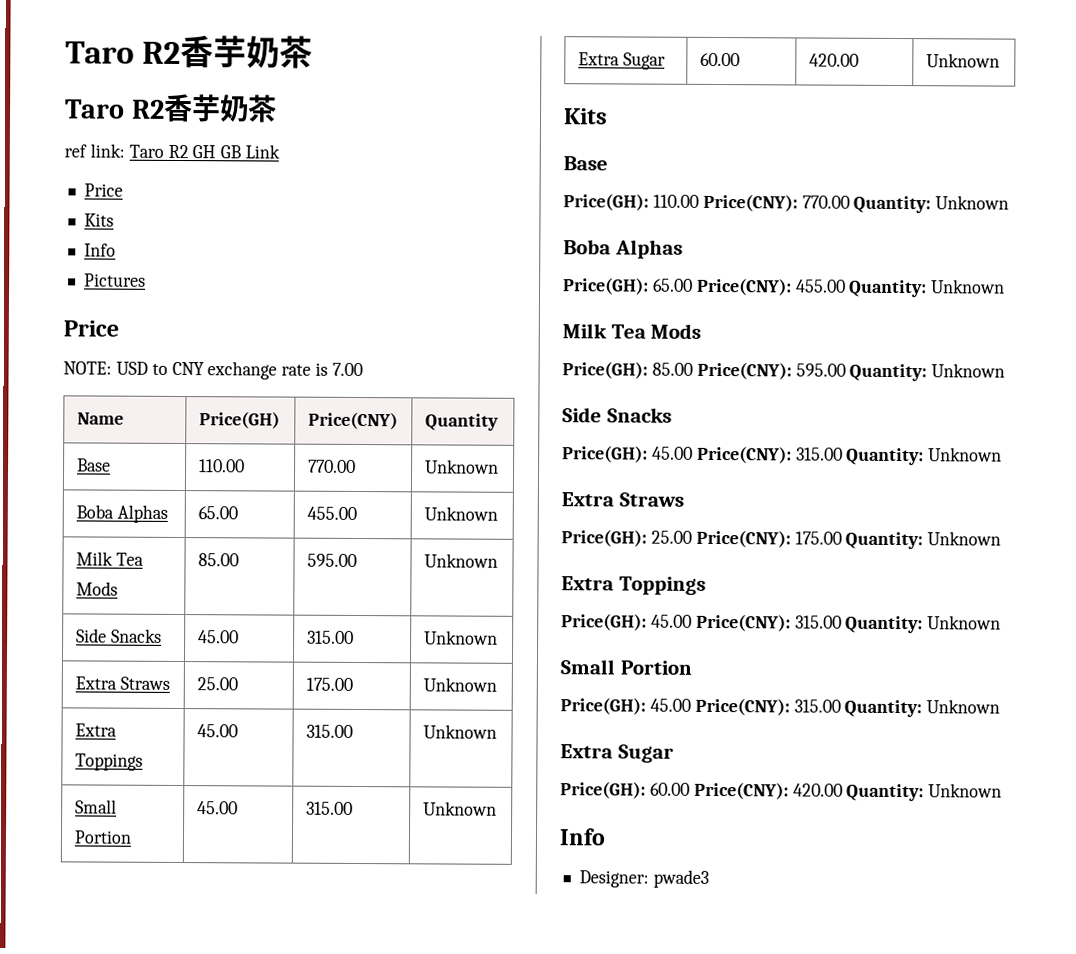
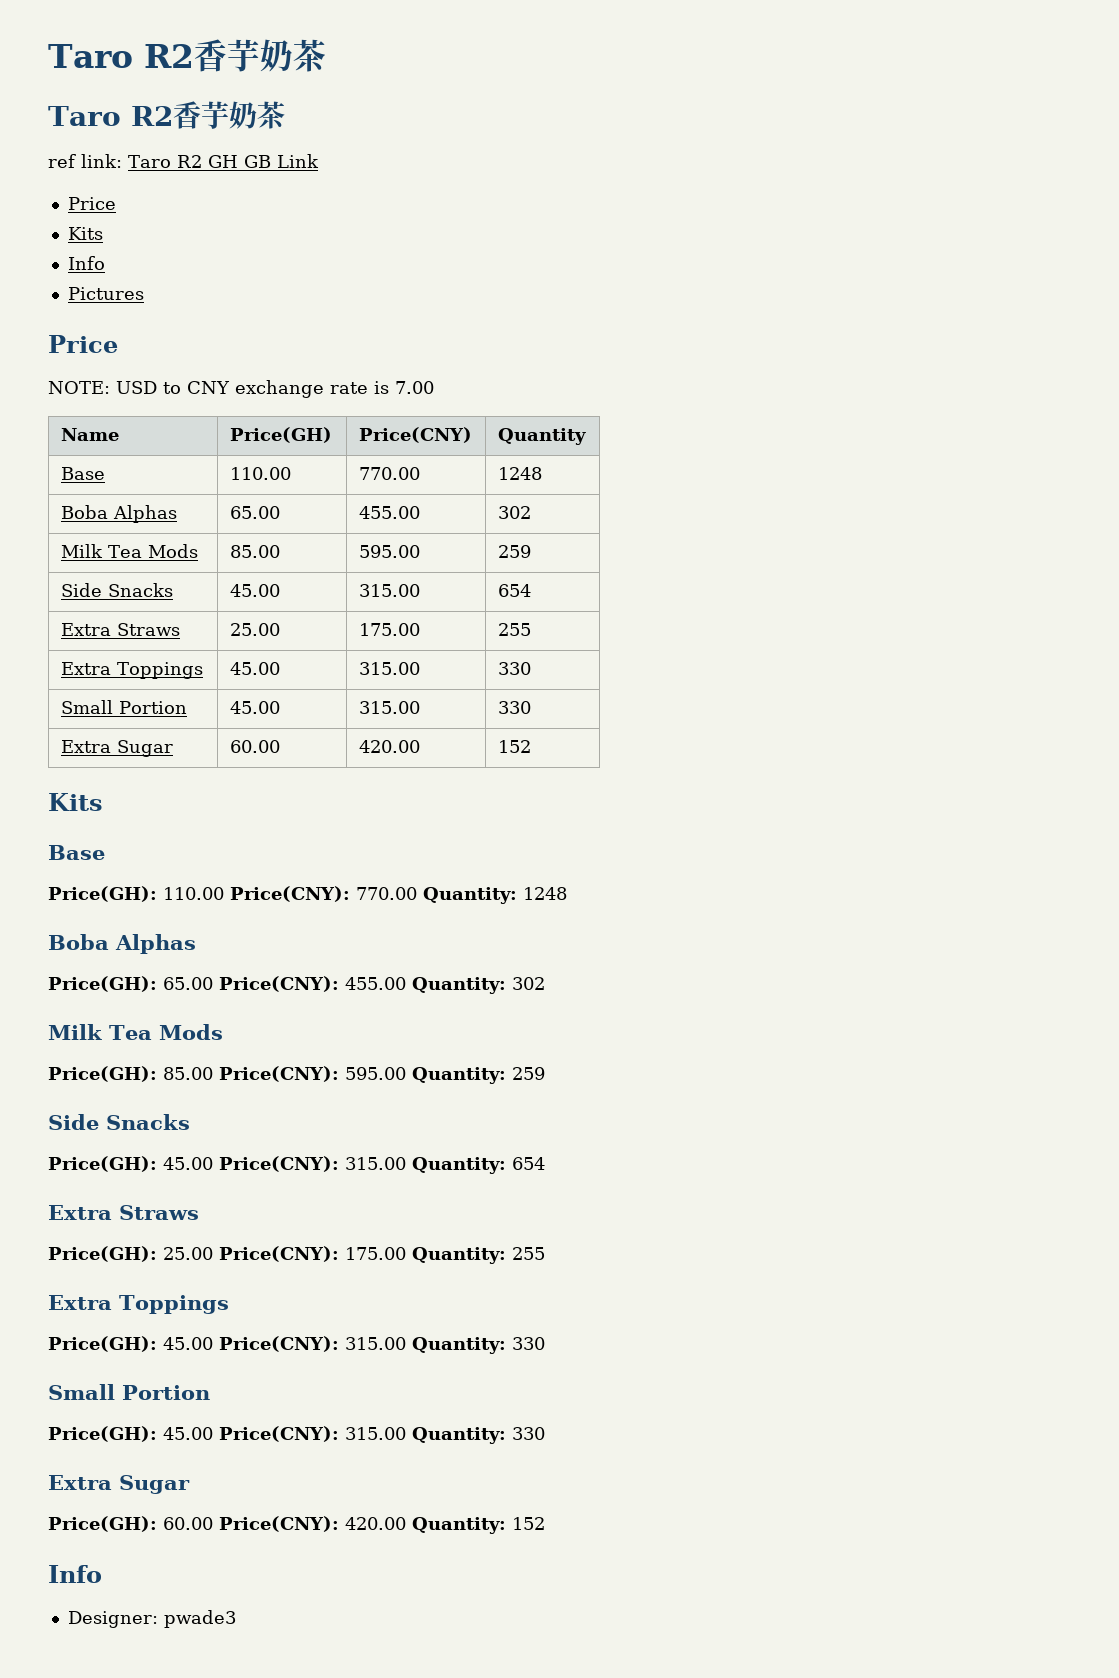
[424,459,499,474] Unknown -> [497,467,542,480] 1248
[423,506,498,521] Unknown -> [497,506,531,519] 302
[423,553,498,568] Unknown -> [497,545,531,558] 259
[423,630,498,645] Unknown -> [497,584,531,597] 654
[422,677,497,692] Unknown -> [497,623,531,636] 255
[422,724,497,739] Unknown -> [497,662,531,675] 330
[422,801,497,816] Unknown -> [497,701,531,714] 330
[925,53,1000,68] Unknown -> [497,740,531,753] 152
[935,195,1010,210] Unknown -> [523,887,567,900] 1248
[931,279,1006,294] Unknown -> [512,977,545,990] 302
[931,363,1006,378] Unknown -> [512,1067,545,1080] 259
[928,447,1003,462] Unknown -> [512,1157,545,1170] 654
[927,531,1002,546] Unknown -> [512,1247,545,1260] 255
[927,615,1002,630] Unknown -> [512,1337,545,1350] 330
[926,699,1001,714] Unknown -> [512,1427,545,1440] 330
[928,783,1003,798] Unknown -> [512,1517,545,1530] 152

